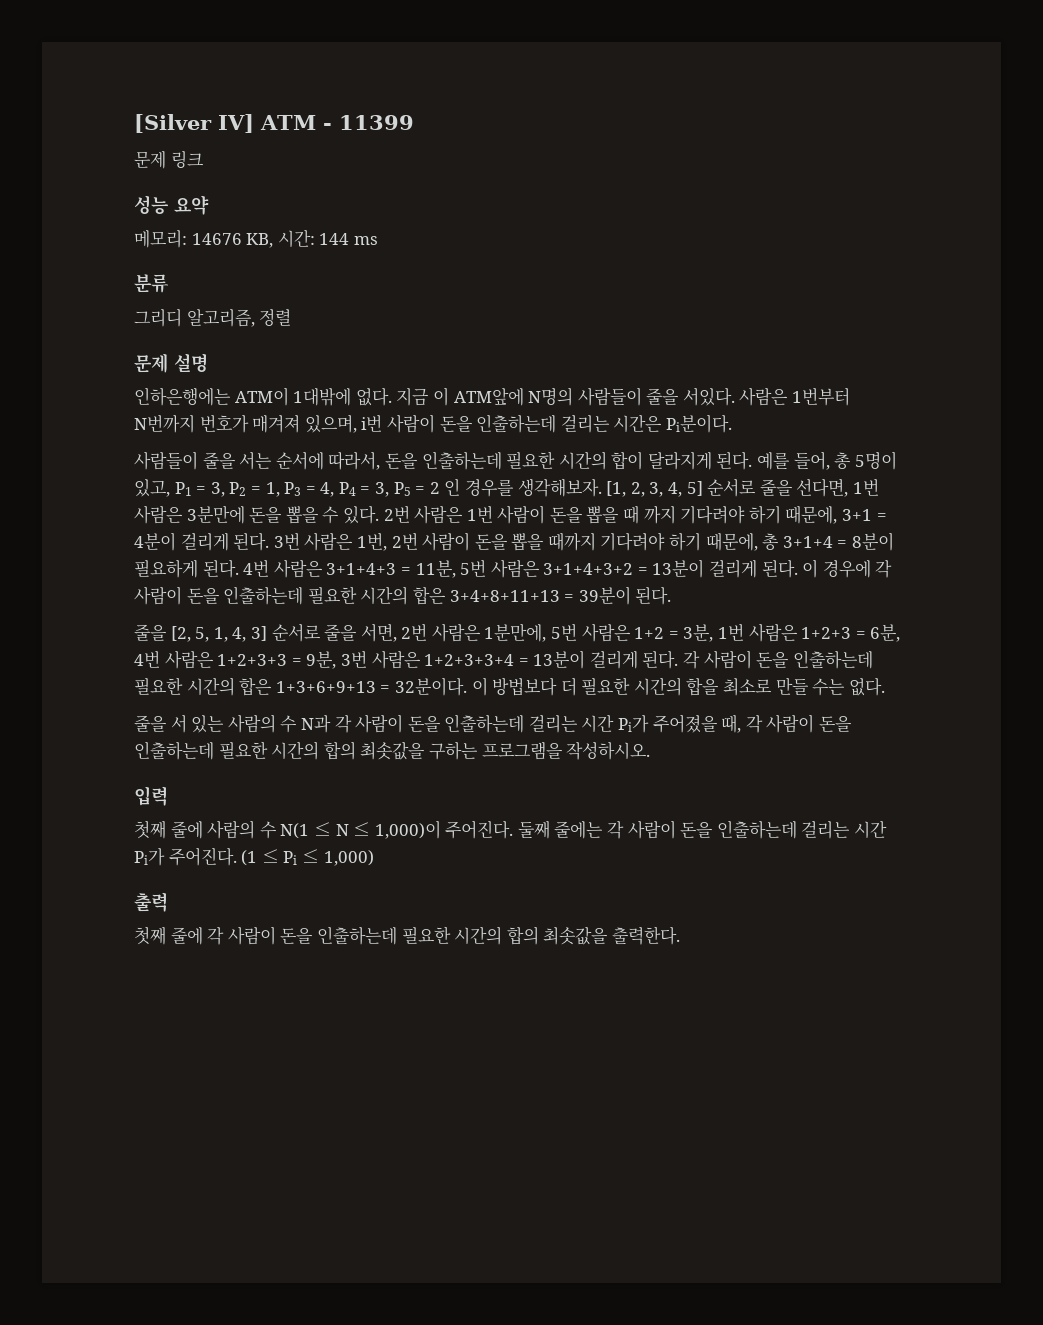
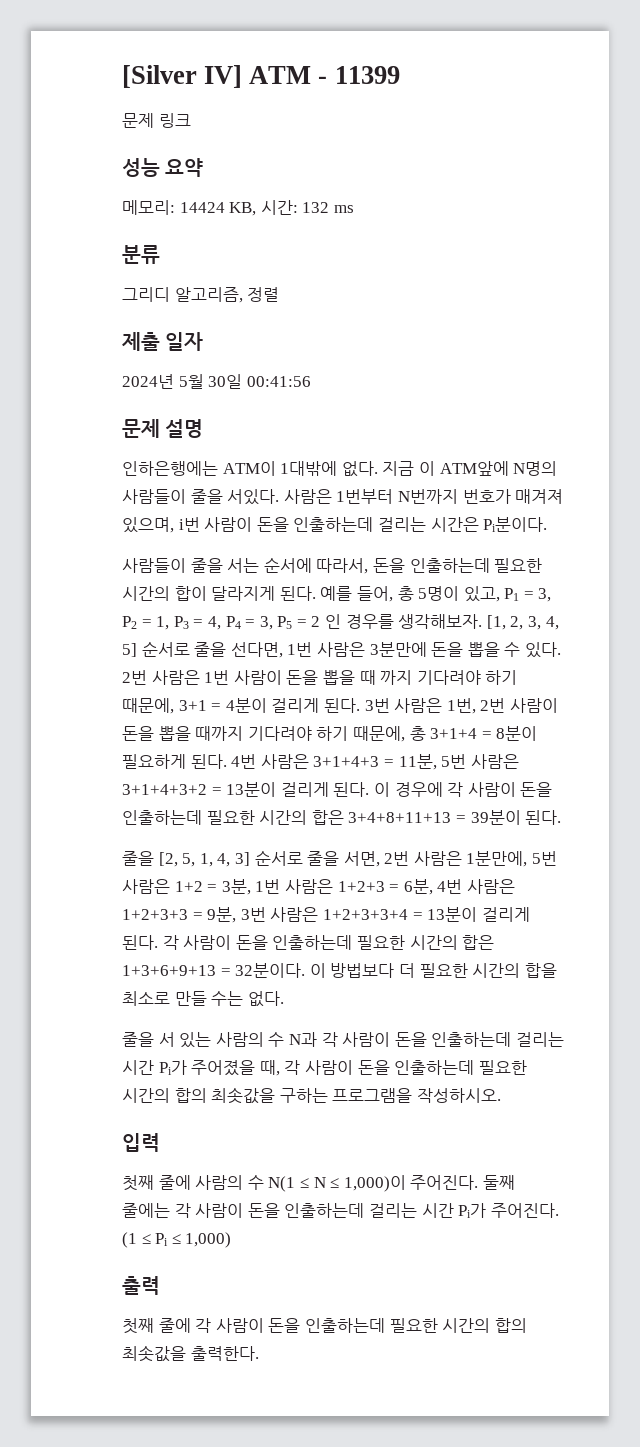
[191,233,242,245] 14676 -> [179,202,225,213] 14424
[319,233,350,245] 144 -> [302,202,330,213] 132
(292, 317) none -> [122,332,204,351] [122,374,311,389] // 제출 일자 // 2024년 5월 30일 00:41:56

